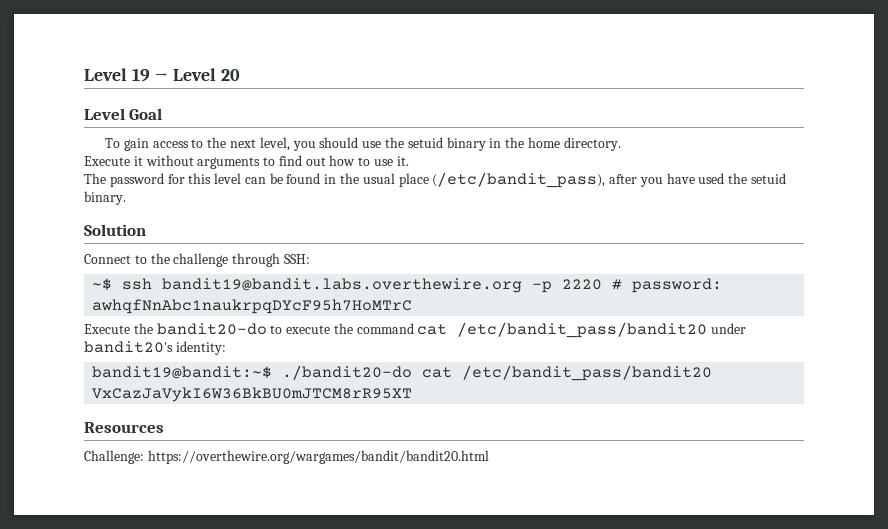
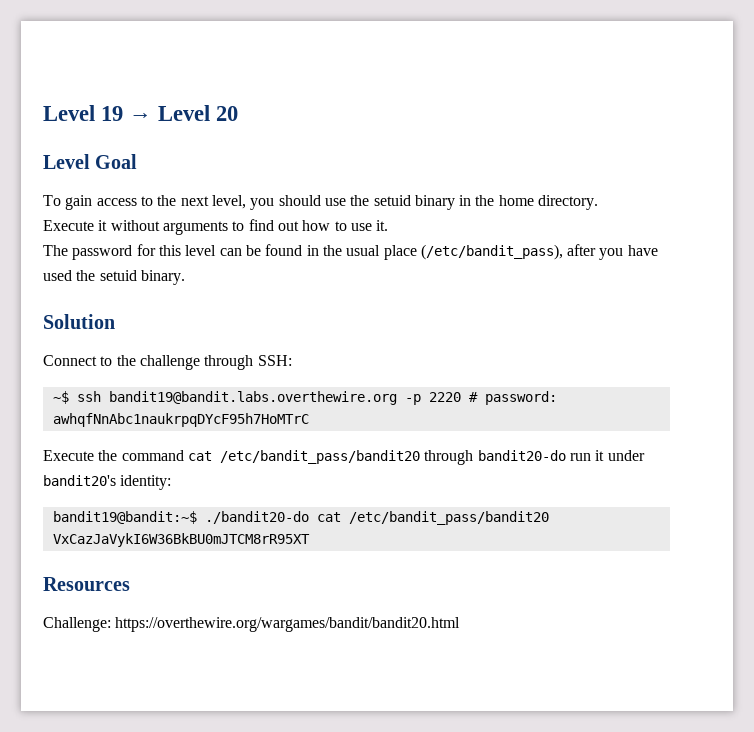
[156,322,708,338] bandit20-do to execute the command cat /etc/bandit_pass/bandit20 -> [121,450,605,465] command cat /etc/bandit_pass/bandit20 through bandit20-do run it

